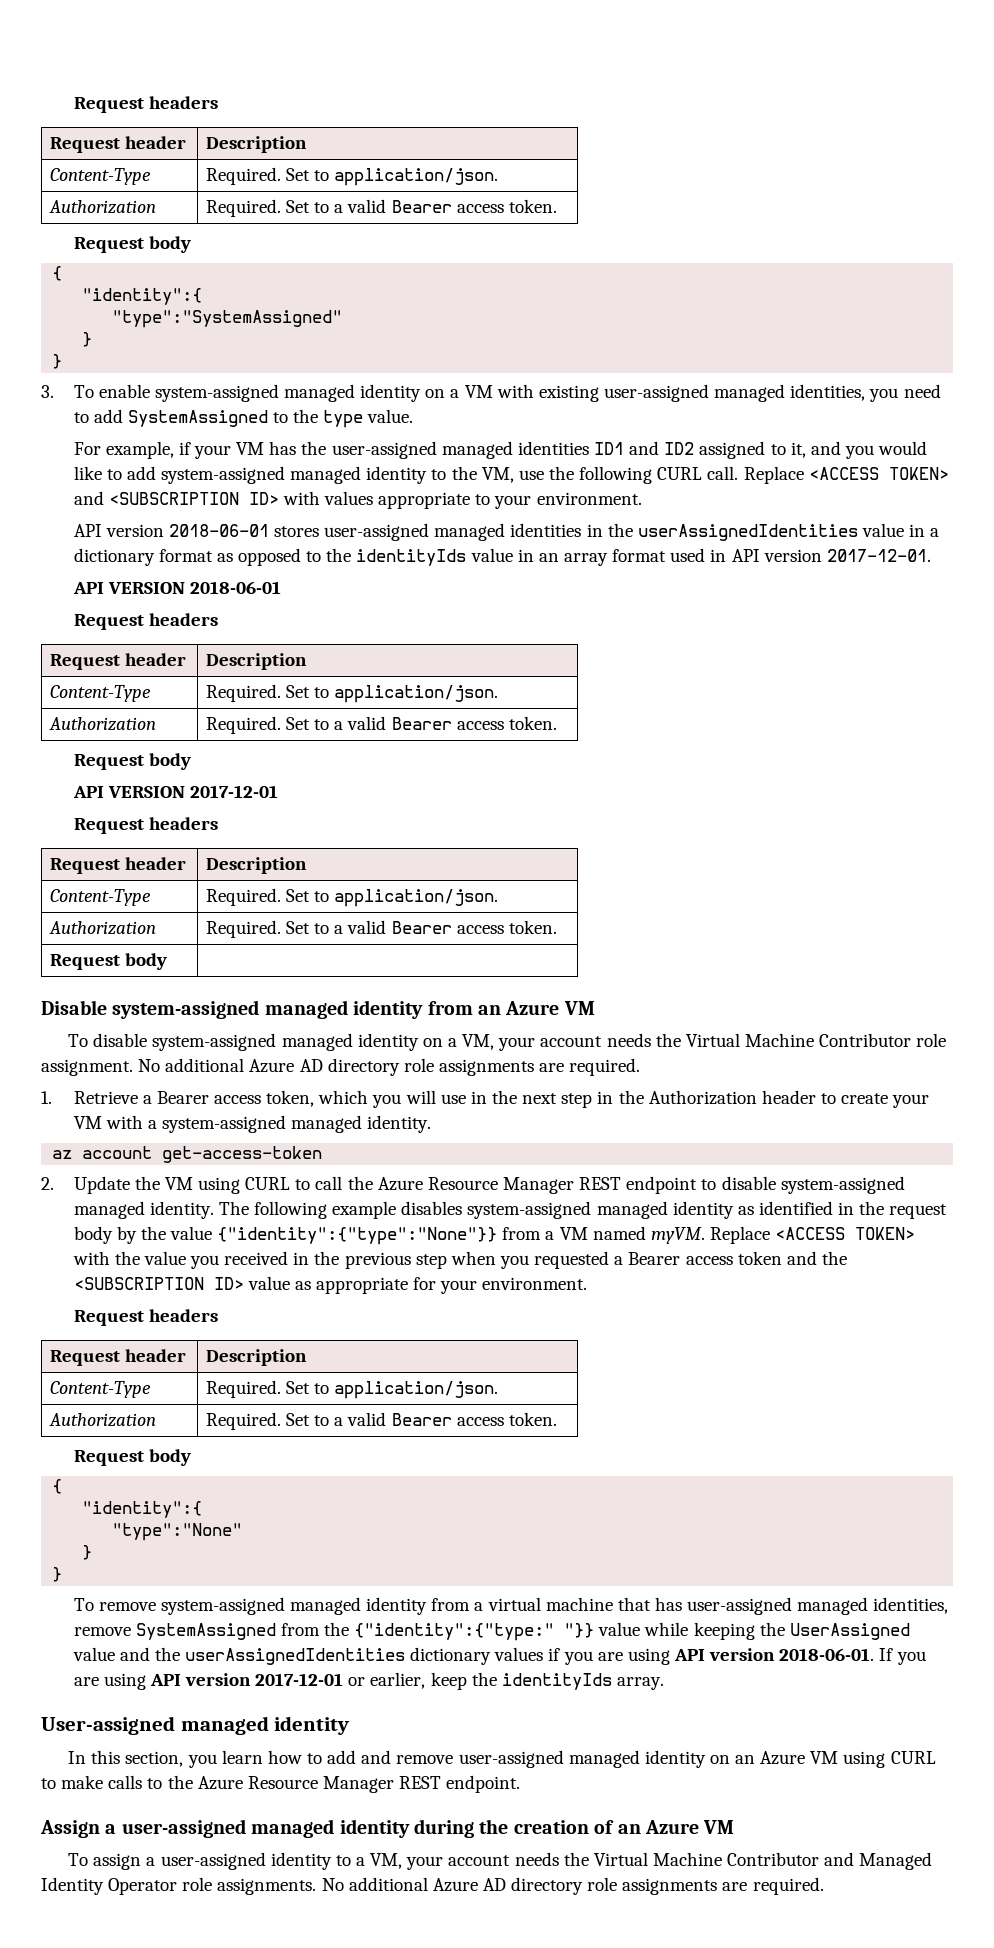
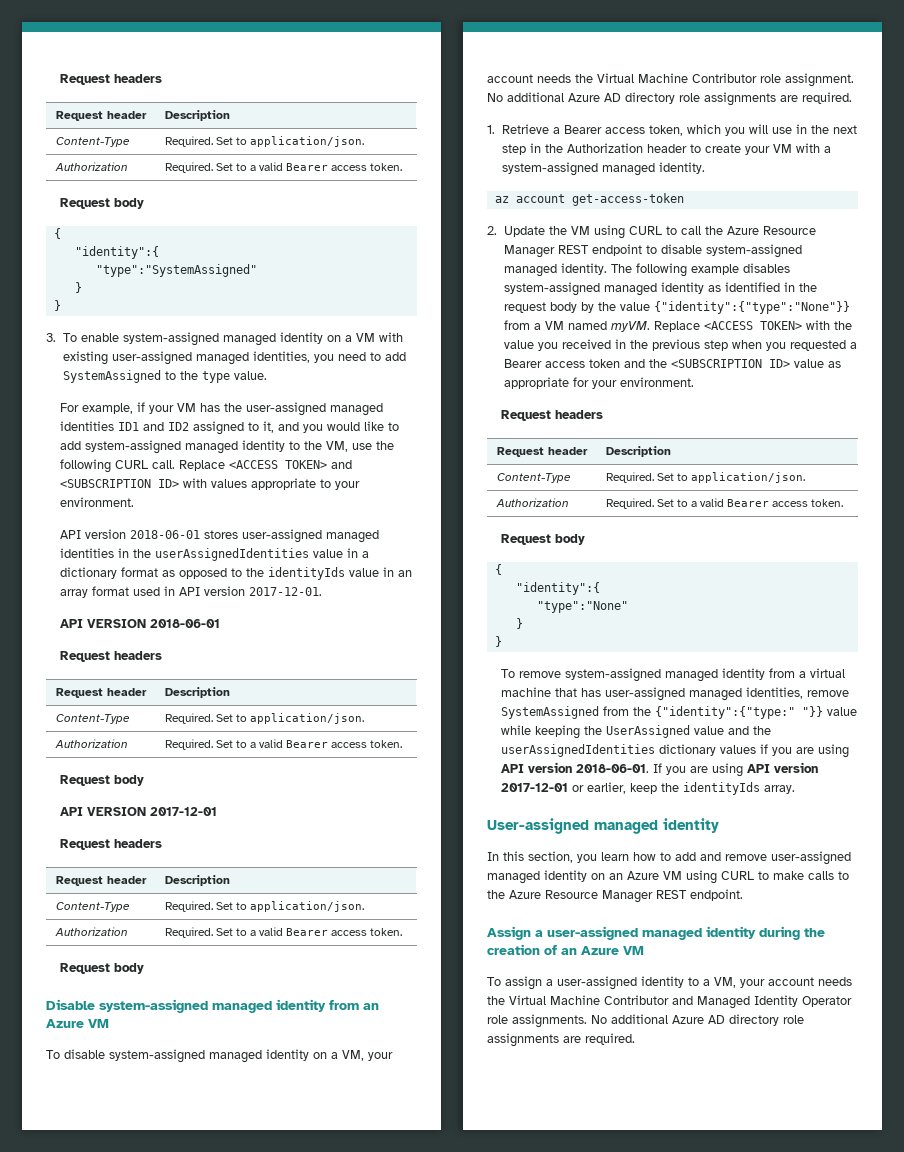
[49,953,168,970] // Request body | -> [60,963,145,974] // Request body

